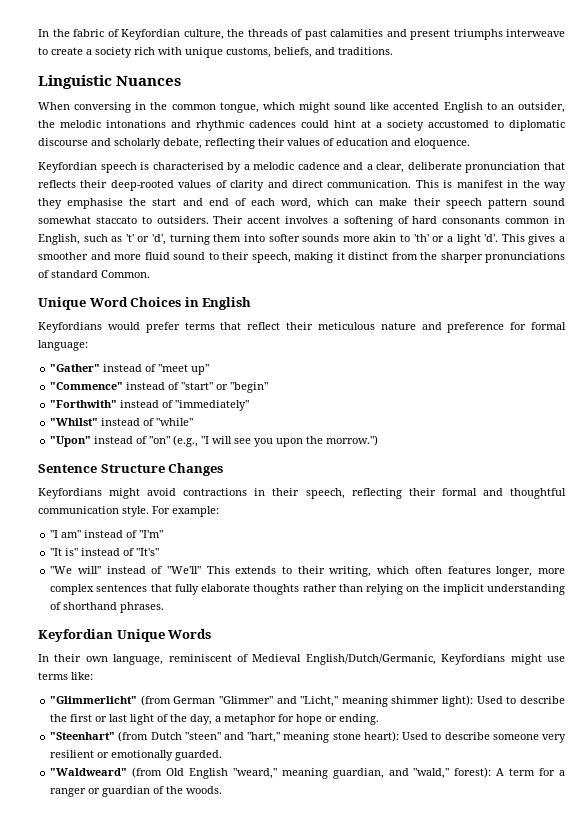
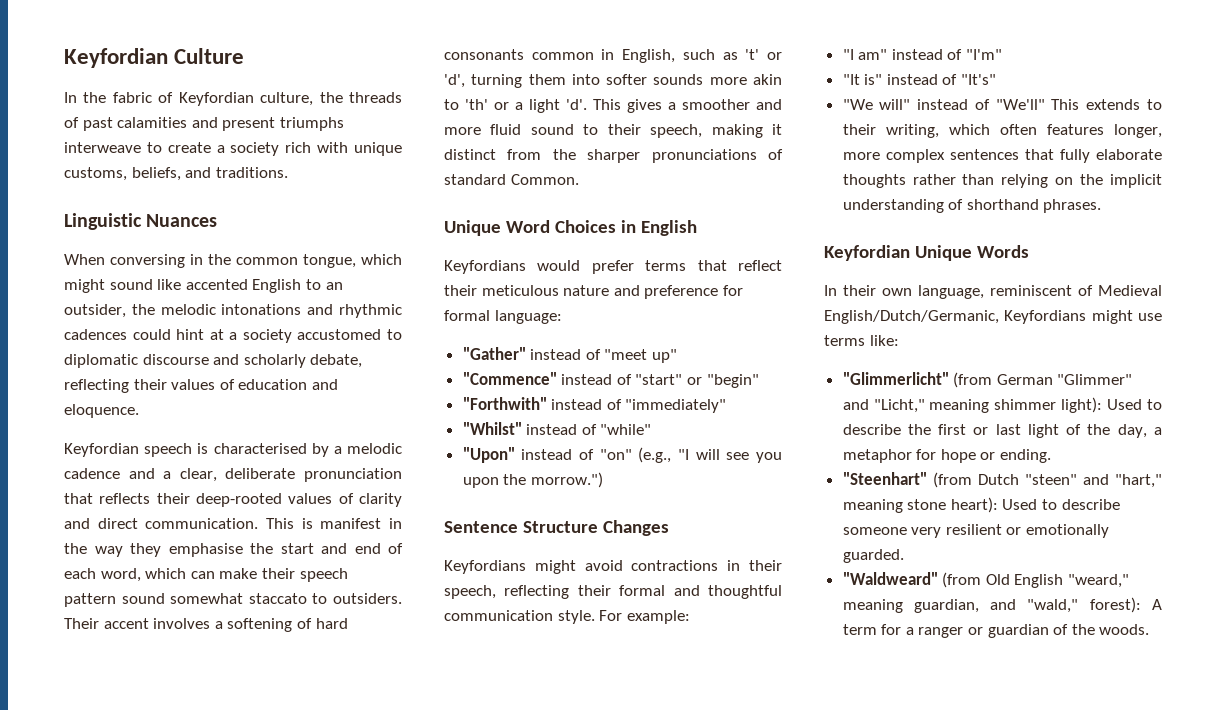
(38, 33) none -> [64,48,245,68] Keyfordian Culture //

